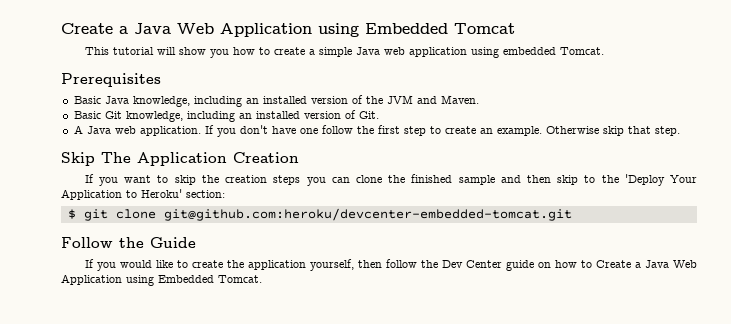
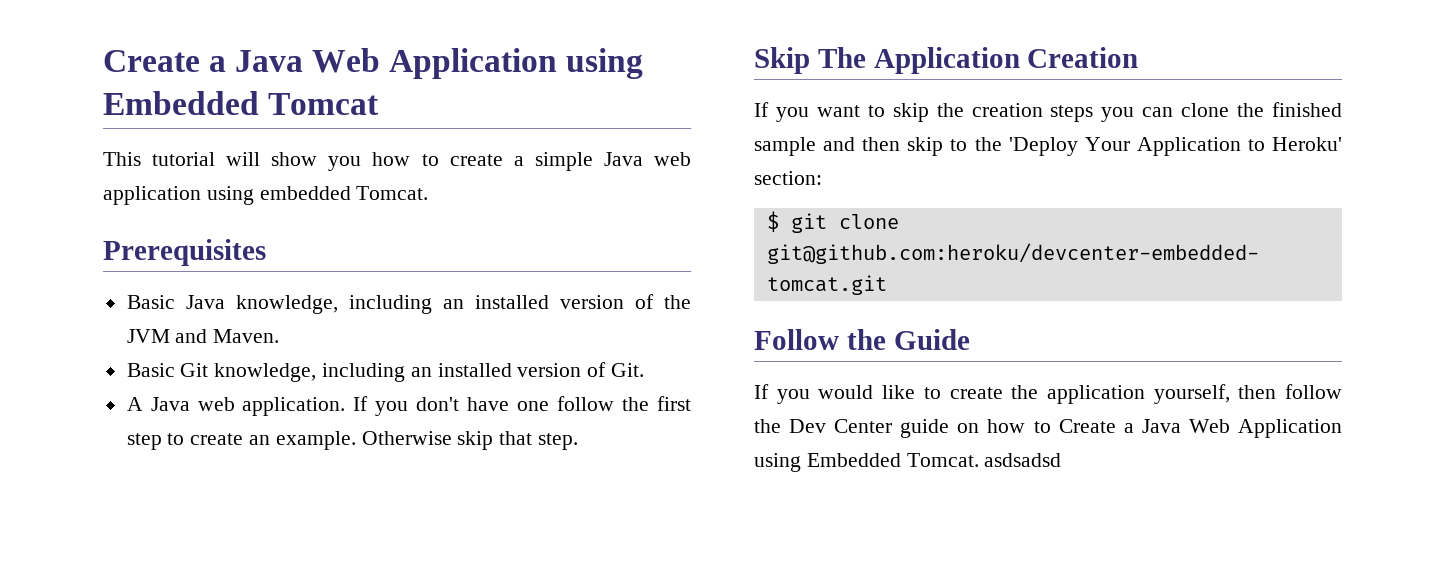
(262, 279) none -> [984,453,1062,467] asdsadsd

